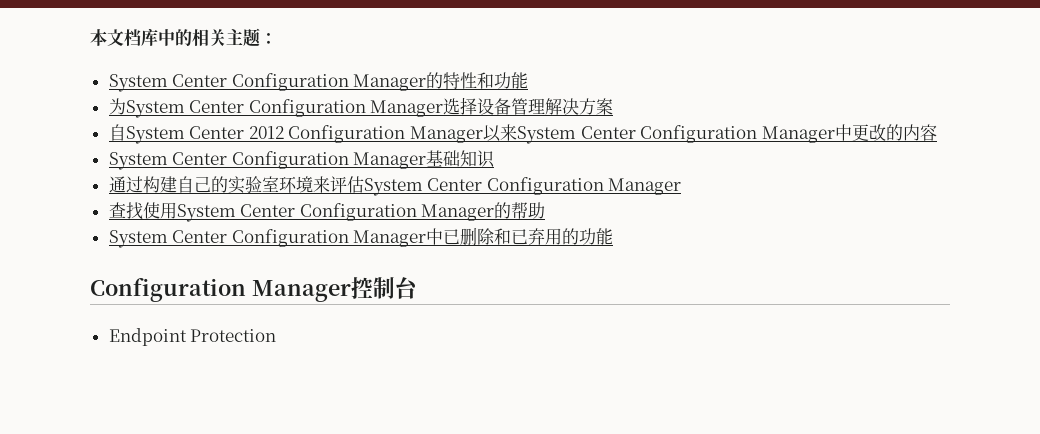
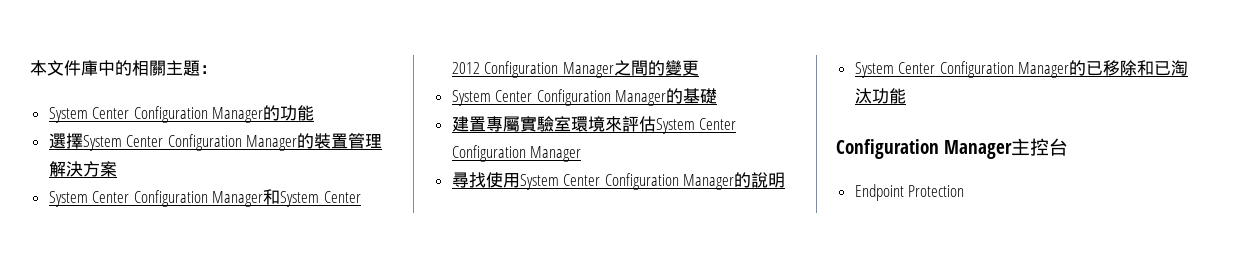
[124,28,260,47] 档库中的相关主题 -> [64,60,200,76] 件庫中的相關主題
[443,72,529,90] [108,97,614,118] [108,124,126,141] 特性和功能 // 为System Center Configuration Manager选择设备管理解决方案 // 自 -> [280,105,315,121] [48,133,383,151] [48,161,117,177] [48,189,281,207] 功能 // 選擇System Center Configuration Manager的裝置管理解決方案 // System Center Configuration Manager和
[483,124,852,144] 以来System Center Configuration Manager中 -> [613,60,682,76] 之間的變
[868,124,937,141] [108,150,496,170] [108,176,347,194] 改的内容 // System Center Configuration Manager基础知识 // 通过构建自己的实验室环境来评 -> [451,88,718,106] [451,116,639,132] // System Center Configuration Manager的基礎 // 建置專屬實驗室環境來評
[108,202,126,218] 查 -> [451,172,469,188] 尋
[511,202,546,219] [108,227,580,248] 帮助 // System Center Configuration Manager中已删除和已弃用的 -> [751,172,786,188] [854,60,1189,78] [854,88,872,104] 說明 // System Center Configuration Manager的已移除和已淘汰
[350,277,395,299] 控制 -> [1011,138,1049,156] 主控

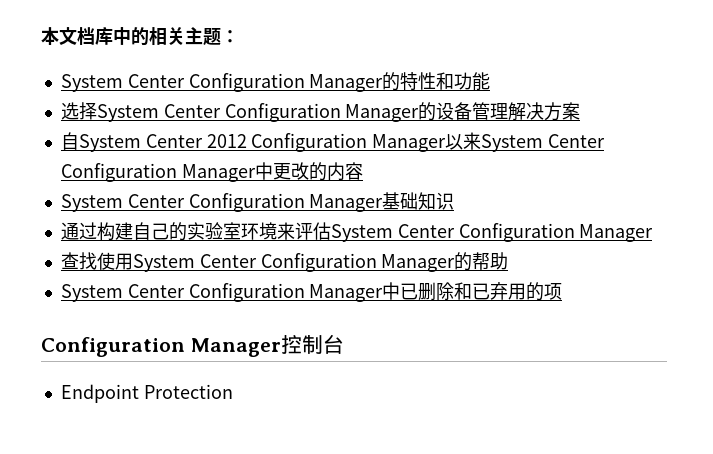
[64,60,200,76] 件庫中的相關主題 -> [77,27,221,46] 档库中的相关主题
[280,105,315,121] [48,133,383,151] [48,161,117,177] [48,189,362,207] [451,60,699,78] [451,88,718,106] [451,116,639,132] 功能 // 選擇System Center Configuration Manager的裝置管理解決方案 // System Center Configuration Manager和System Center 2012 Configuration Manager之間的變更 // System Center Configuration Manager的基礎 // 建置專屬實驗室環境來評 -> [400,72,491,91] [60,102,581,122] [60,132,606,152] [60,162,363,182] [60,192,455,212] [60,222,313,241] 特性和功能 // 选择System Center Configuration Manager的设备管理解决方案 // 自System Center 2012 Configuration Manager以来System Center Configuration Manager中更改的内容 // System Center Configuration Manager基础知识 // 通过构建自己的实验室环境来评
[451,172,469,188] 尋 -> [60,252,79,269] 查
[751,172,786,188] [854,60,1189,78] [854,88,906,104] [836,138,1049,159] 說明 // System Center Configuration Manager的已移除和已淘汰功能 // Configuration Manager主控 -> [472,252,509,270] [60,282,563,302] [41,335,323,357] 帮助 // System Center Configuration Manager中已删除和已弃用的项 // Configuration Manager控制

